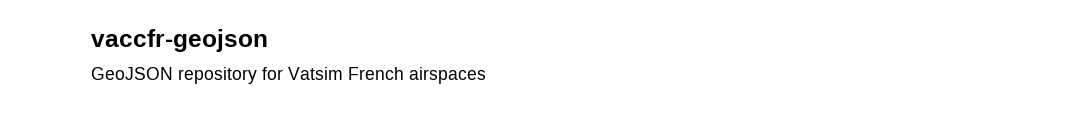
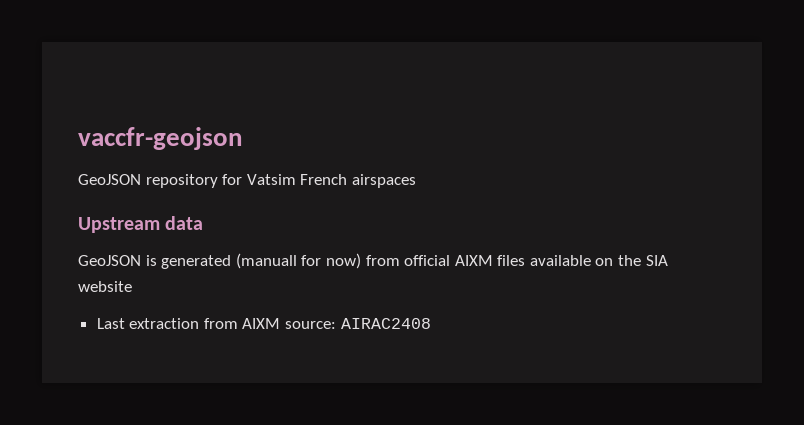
(486, 75) none -> [78,216,204,233] [78,253,668,269] [78,281,132,292] [96,318,431,329] // Upstream data // GeoJSON is generated (manuall for now) from official AIXM files available on the SIA website // Last extraction from AIXM source: AIRAC2408

